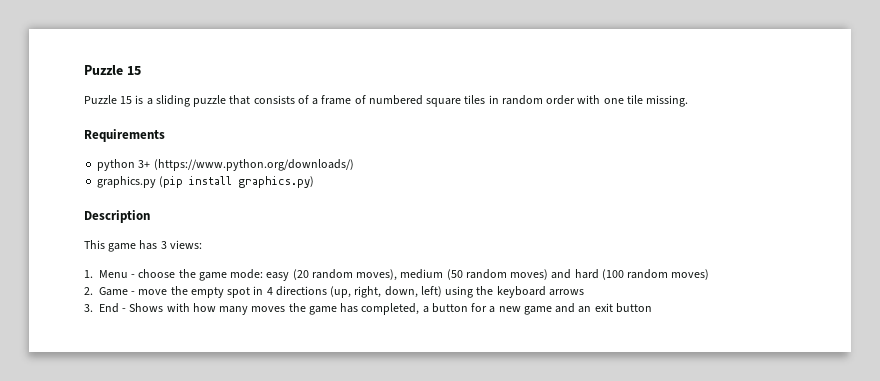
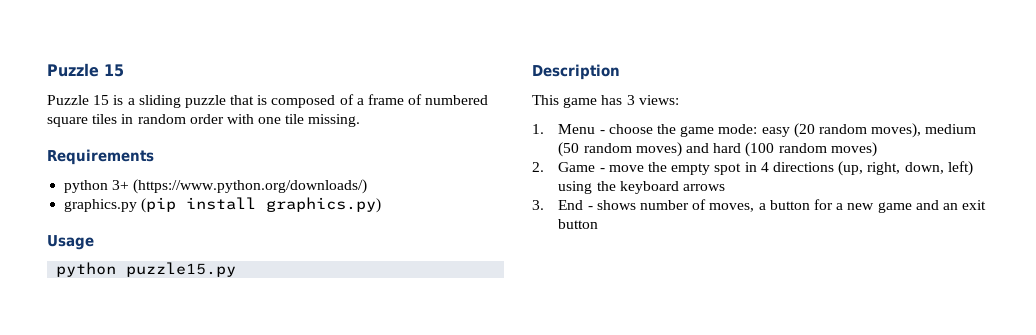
[253,95,295,104] consists -> [257,95,336,108] is composed
(315, 182) none -> [47,235,94,250] [56,262,237,277] // Usage // python puzzle15.py
[129,303,420,315] Shows with how many moves the game has completed, -> [596,199,755,212] shows number of moves,

